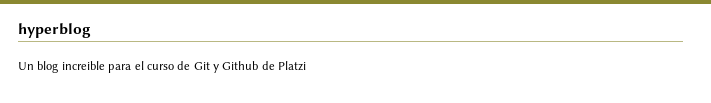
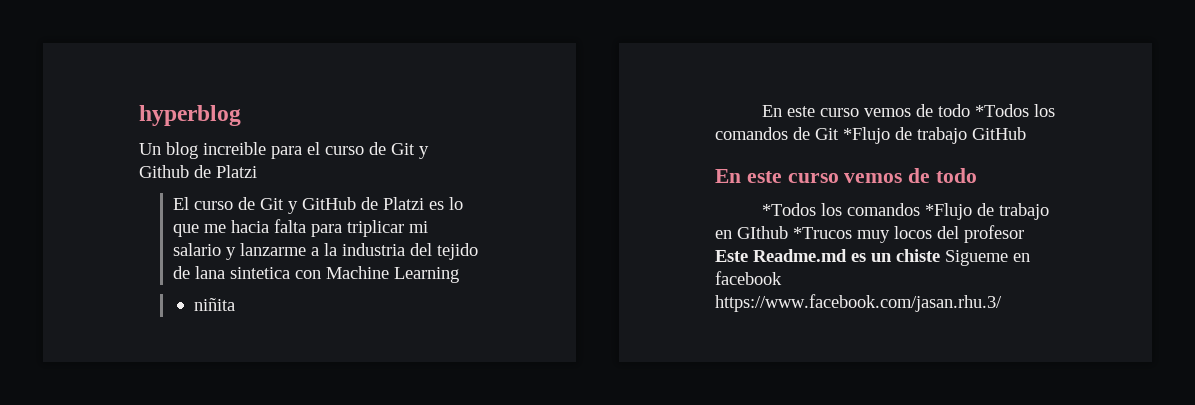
(307, 66) none -> [173,197,464,214] [173,219,429,237] [173,243,479,260] [173,266,460,283] [193,298,235,311] [761,104,1055,117] [715,127,1026,144] [715,168,978,183] [761,203,1049,220] [715,225,1024,243] [715,249,1030,266] [715,271,782,285] [715,294,1002,312] // El curso de Git y GitHub de Platzi es lo que me hacia falta para triplicar mi salario y lanzarme a la industria del tejido de lana sintetica con Machine Learning // niñita // En este curso vemos de todo *Todos los comandos de Git *Flujo de trabajo GitHub // En este curso vemos de todo // *Todos los comandos *Flujo de trabajo en GIthub *Trucos muy locos del profesor Este Readme.md es un chiste Sigueme en facebook https://www.facebook.com/jasan.rhu.3/

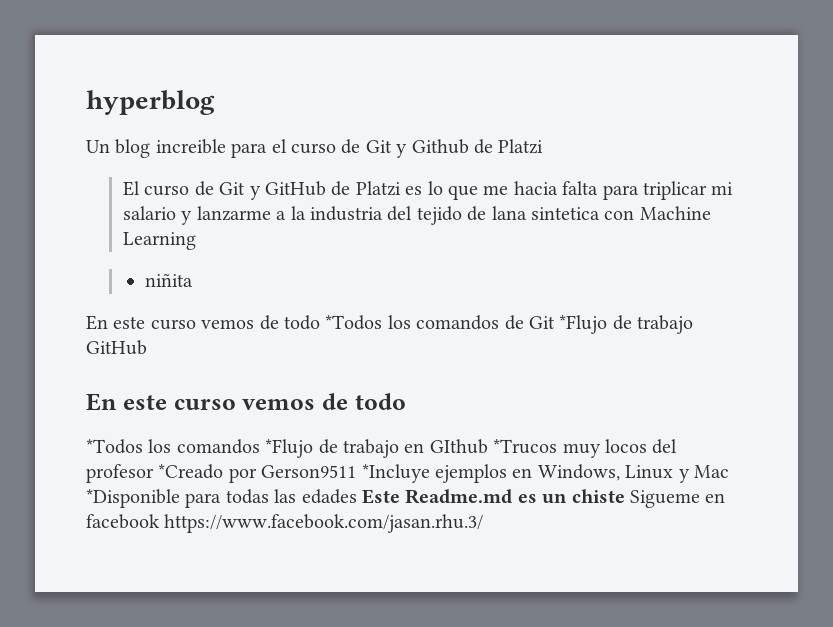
(1024, 234) none -> [158,464,729,483] [86,489,357,508] *Creado por Gerson9511 *Incluye ejemplos en Windows, Linux y Mac *Disponible para todas las edades

